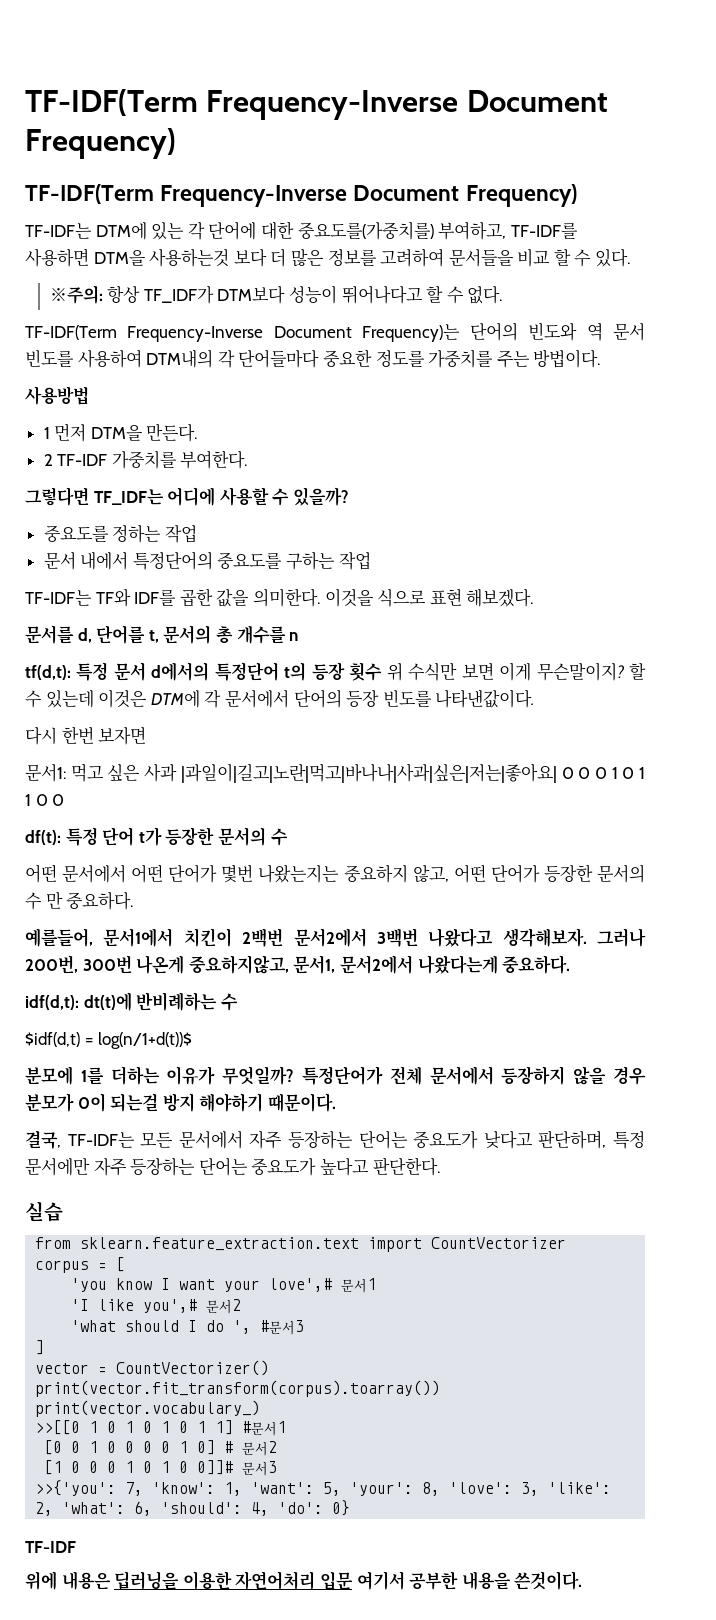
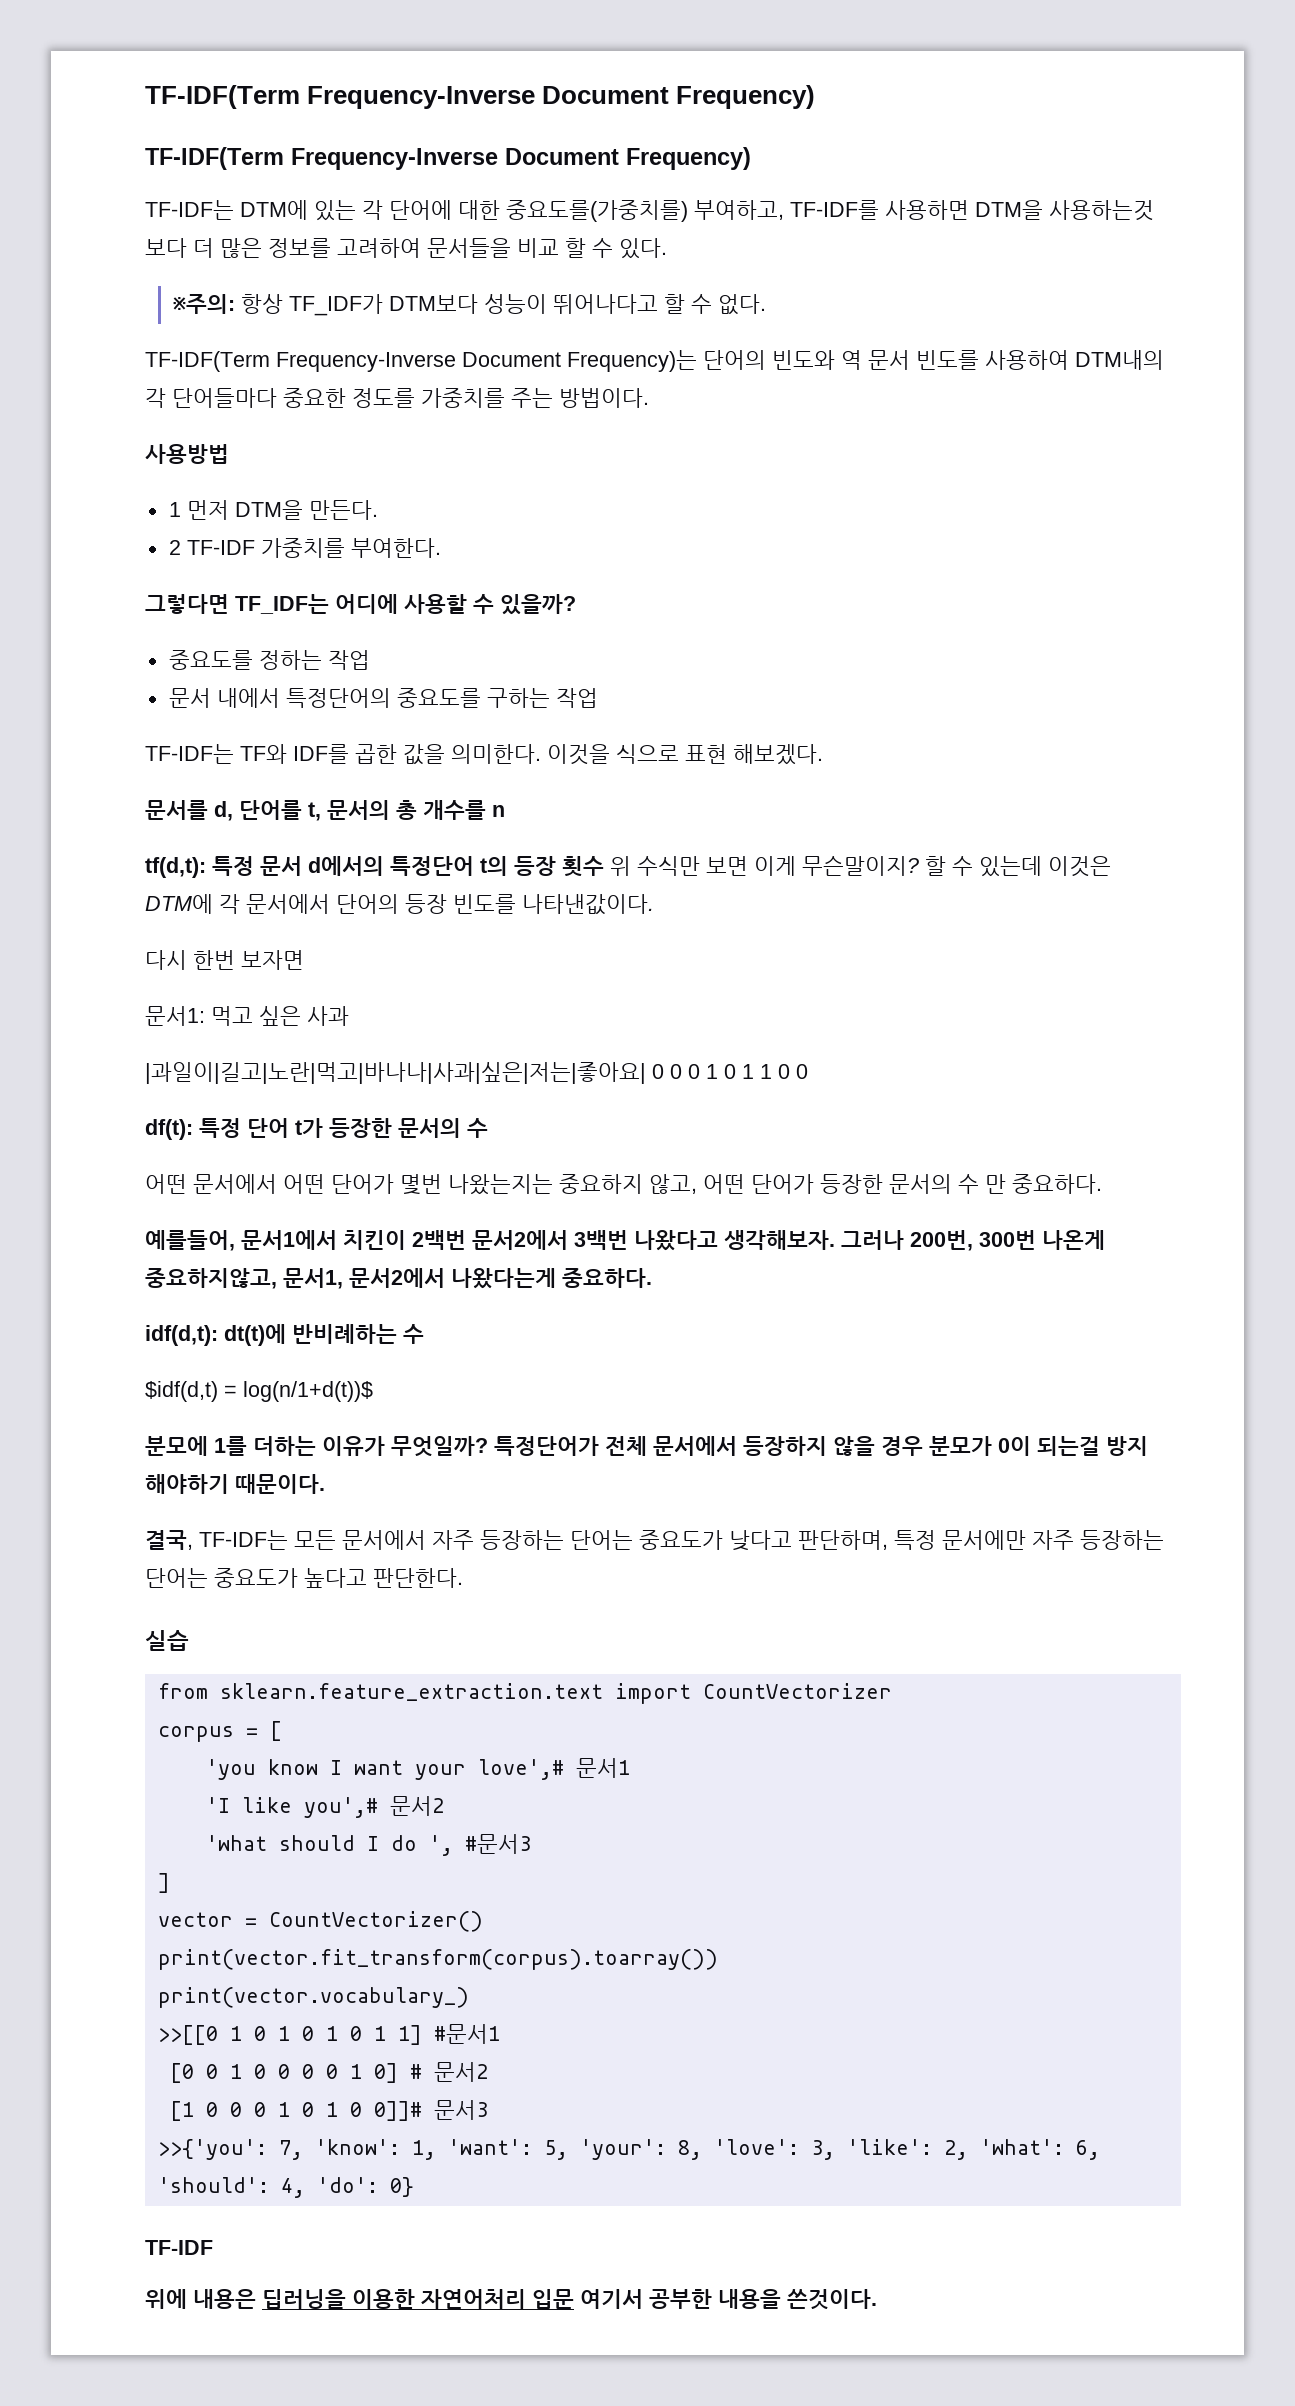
(178, 772) none -> (349, 1016) //

